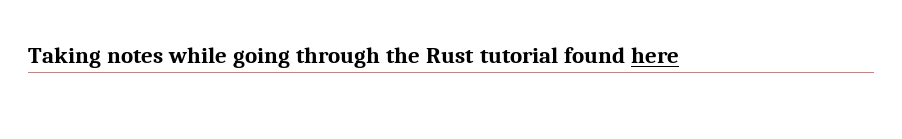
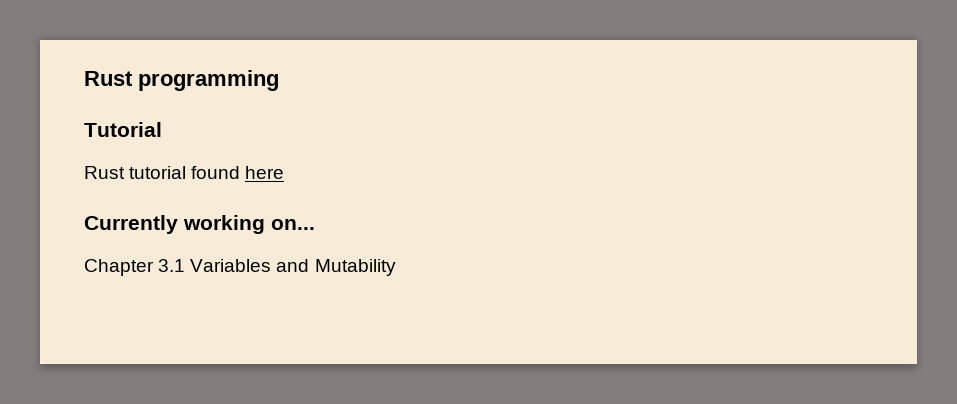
[28,47,679,68] Taking notes while going through the Rust tutorial found here -> [84,70,279,91] [84,122,162,137] [84,166,285,179] [84,215,315,234] [84,259,396,276] Rust programming // Tutorial // Rust tutorial found here // Currently working on... // Chapter 3.1 Variables and Mutability

